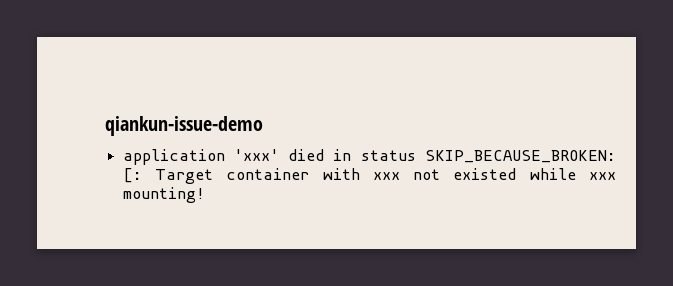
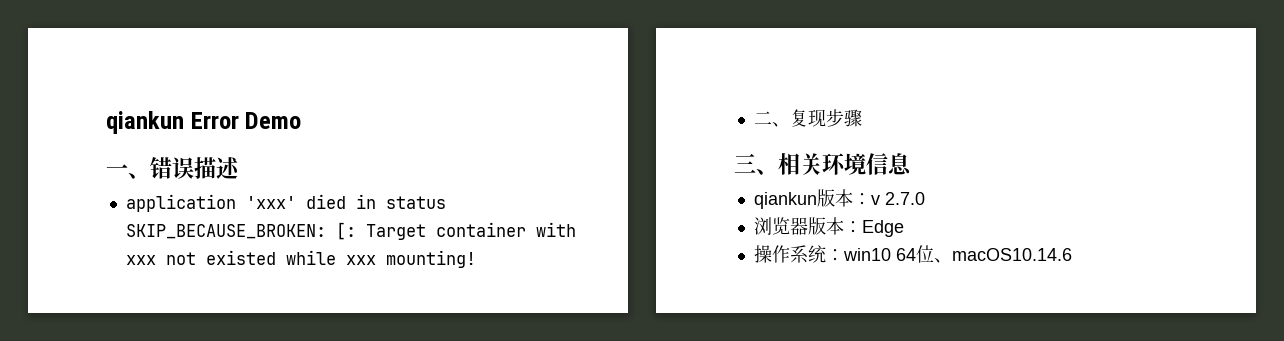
[105,116,263,136] qiankun-issue-demo -> [106,111,302,134] [106,157,240,179] qiankun Error Demo // 一、错误描述
(205, 195) none -> [753,109,862,127] [734,153,912,175] [753,189,925,209] [753,217,904,237] [753,245,1072,263] // 二、复现步骤 // 三、相关环境信息 // qiankun版本：v 2.7.0 // 浏览器版本：Edge // 操作系统：win10 64位、macOS10.14.6

